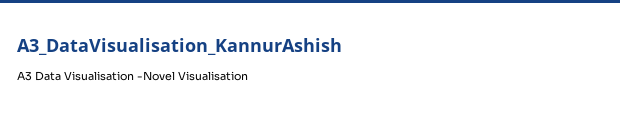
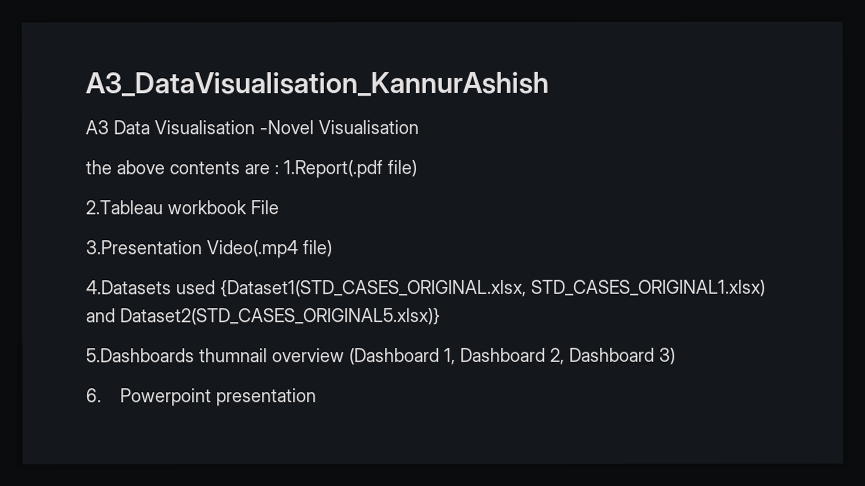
(248, 76) none -> [85,160,417,179] [85,200,279,215] [85,240,333,259] [86,279,766,298] [86,307,441,326] [86,347,676,366] [86,388,317,407] // the above contents are : 1.Report(.pdf file) // 2.Tableau workbook File // 3.Presentation Video(.mp4 file) // 4.Datasets used {Dataset1(STD_CASES_ORIGINAL.xlsx, STD_CASES_ORIGINAL1.xlsx) and Dataset2(STD_CASES_ORIGINAL5.xlsx)} // 5.Dashboards thumnail overview (Dashboard 1, Dashboard 2, Dashboard 3) // 6. Powerpoint presentation

